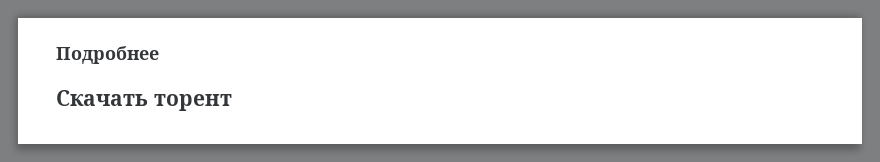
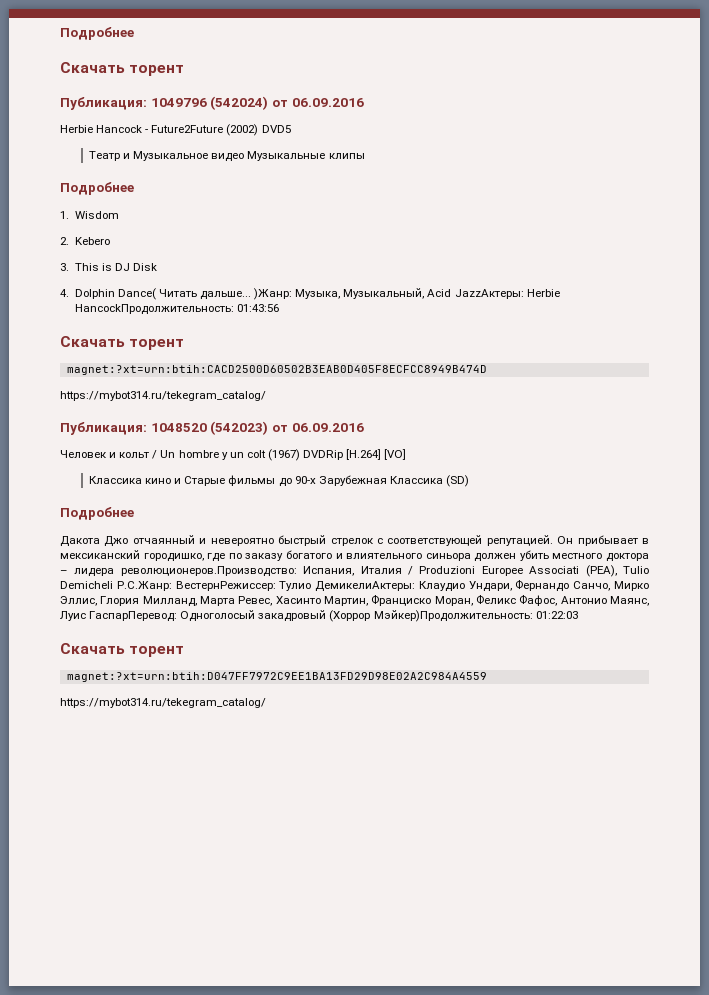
(232, 102) none -> [60,96,364,110] [60,124,291,136] [89,151,365,162] [60,182,134,195] [60,211,119,219] [60,237,110,245] [60,263,158,271] [60,288,560,300] [74,304,279,315] [60,336,185,350] [66,365,487,375] [60,391,266,401] [60,421,364,435] [60,449,407,461] [89,475,470,487] [60,507,134,520] [60,535,649,547] [60,550,649,562] [60,565,649,577] [60,580,649,592] [60,595,649,607] [60,610,578,622] [60,643,185,657] [66,672,487,682] [60,698,266,708] // Публикация: 1049796 (542024) от 06.09.2016 // Herbie Hancock - Future2Future (2002) DVD5 // Театр и Музыкальное видео Музыкальные клипы // Подробнее // 1. Wisdom // 2. Kebero // 3. This is DJ Disk // 4. Dolphin Dance( Читать дальше... )Жанр: Музыка, Музыкальный, Acid JazzАктеры: Herbie HancockПродолжительность: 01:43:56 // Скачать торент // magnet:?xt=urn:btih:CACD2500D60502B3EAB0D405F8ECFCC8949B474D // https://mybot314.ru/tekegram_catalog/ // Публикация: 1048520 (542023) от 06.09.2016 // Человек и кольт / Un hombre y un colt (1967) DVDRip [H.264] [VO] // Классика кино и Старые фильмы до 90-х Зарубежная Классика (SD) // Подробнее // Дакота Джо отчаянный и невероятно быстрый стрелок с соответствующей репутацией. Он прибывает в мексиканский городишко, где по заказу богатого и влиятельного синьора должен убить местного доктора – лидера революционеров.Производство: Испания, Италия / Produzioni Europee Associati (PEA), Tulio Demicheli P.C.Жанр: ВестернРежиссер: Тулио ДемикелиАктеры: Клаудио Ундари, Фернандо Санчо, Мирко Эллис, Глория Милланд, Марта Ревес, Хасинто Мартин, Франциско Моран, Феликс Фафос, Антонио Маянс, Луис ГаспарПеревод: Одноголосый закадровый (Хоррор Мэйкер)Продолжительность: 01:22:03 // Скачать торент // magnet:?xt=urn:btih:D047FF7972C9EE1BA13FD29D98E02A2C984A4559 // https://mybot314.ru/tekegram_catalog/

